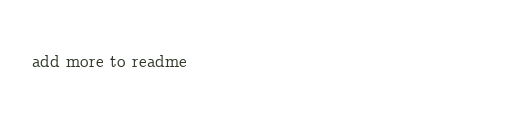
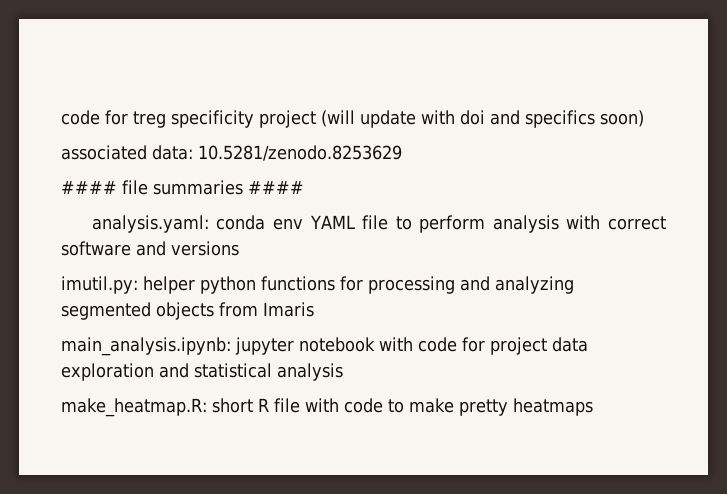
[32,55,187,67] add more to readme -> [61,110,644,128] [61,145,402,161] [61,180,304,195] [91,215,666,233] [61,241,239,256] [61,276,574,294] [61,302,314,320] [61,337,588,356] [61,363,343,381] [61,398,593,417] code for treg specificity project (will update with doi and specifics soon) // associated data: 10.5281/zenodo.8253629 // #### file summaries #### // analysis.yaml: conda env YAML file to perform analysis with correct software and versions // imutil.py: helper python functions for processing and analyzing segmented objects from Imaris // main_analysis.ipynb: jupyter notebook with code for project data exploration and statistical analysis // make_heatmap.R: short R file with code to make pretty heatmaps

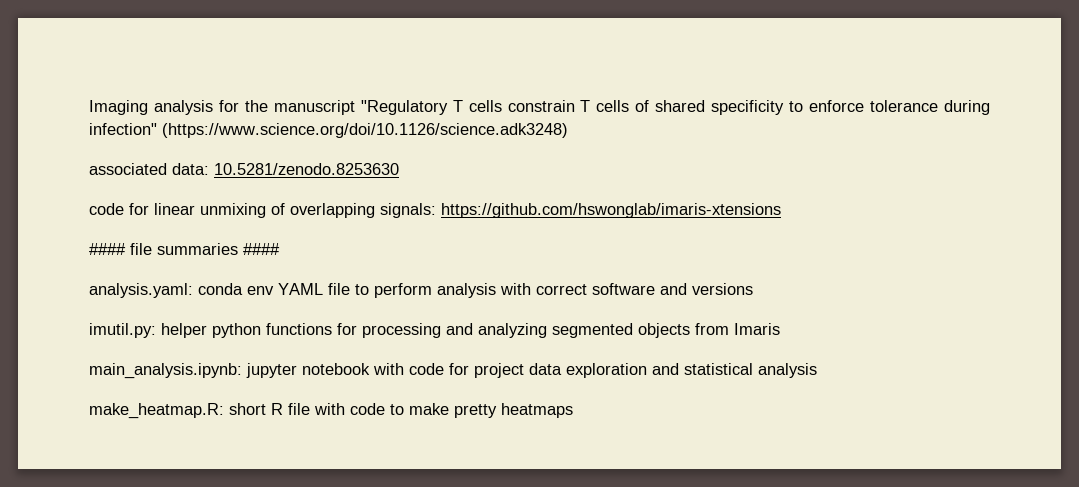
[61,110,644,128] [61,145,402,161] code for treg specificity project (will update with doi and specifics soon) // associated data: 10.5281/zenodo.8253629 -> [89,100,991,115] [89,123,568,138] [89,163,399,175] [89,203,781,218] Imaging analysis for the manuscript "Regulatory T cells constrain T cells of shared specificity to enforce tolerance during infection" (https://www.science.org/doi/10.1126/science.adk3248) // associated data: 10.5281/zenodo.8253630 // code for linear unmixing of overlapping signals: https://github.com/hswonglab/imaris-xtensions

